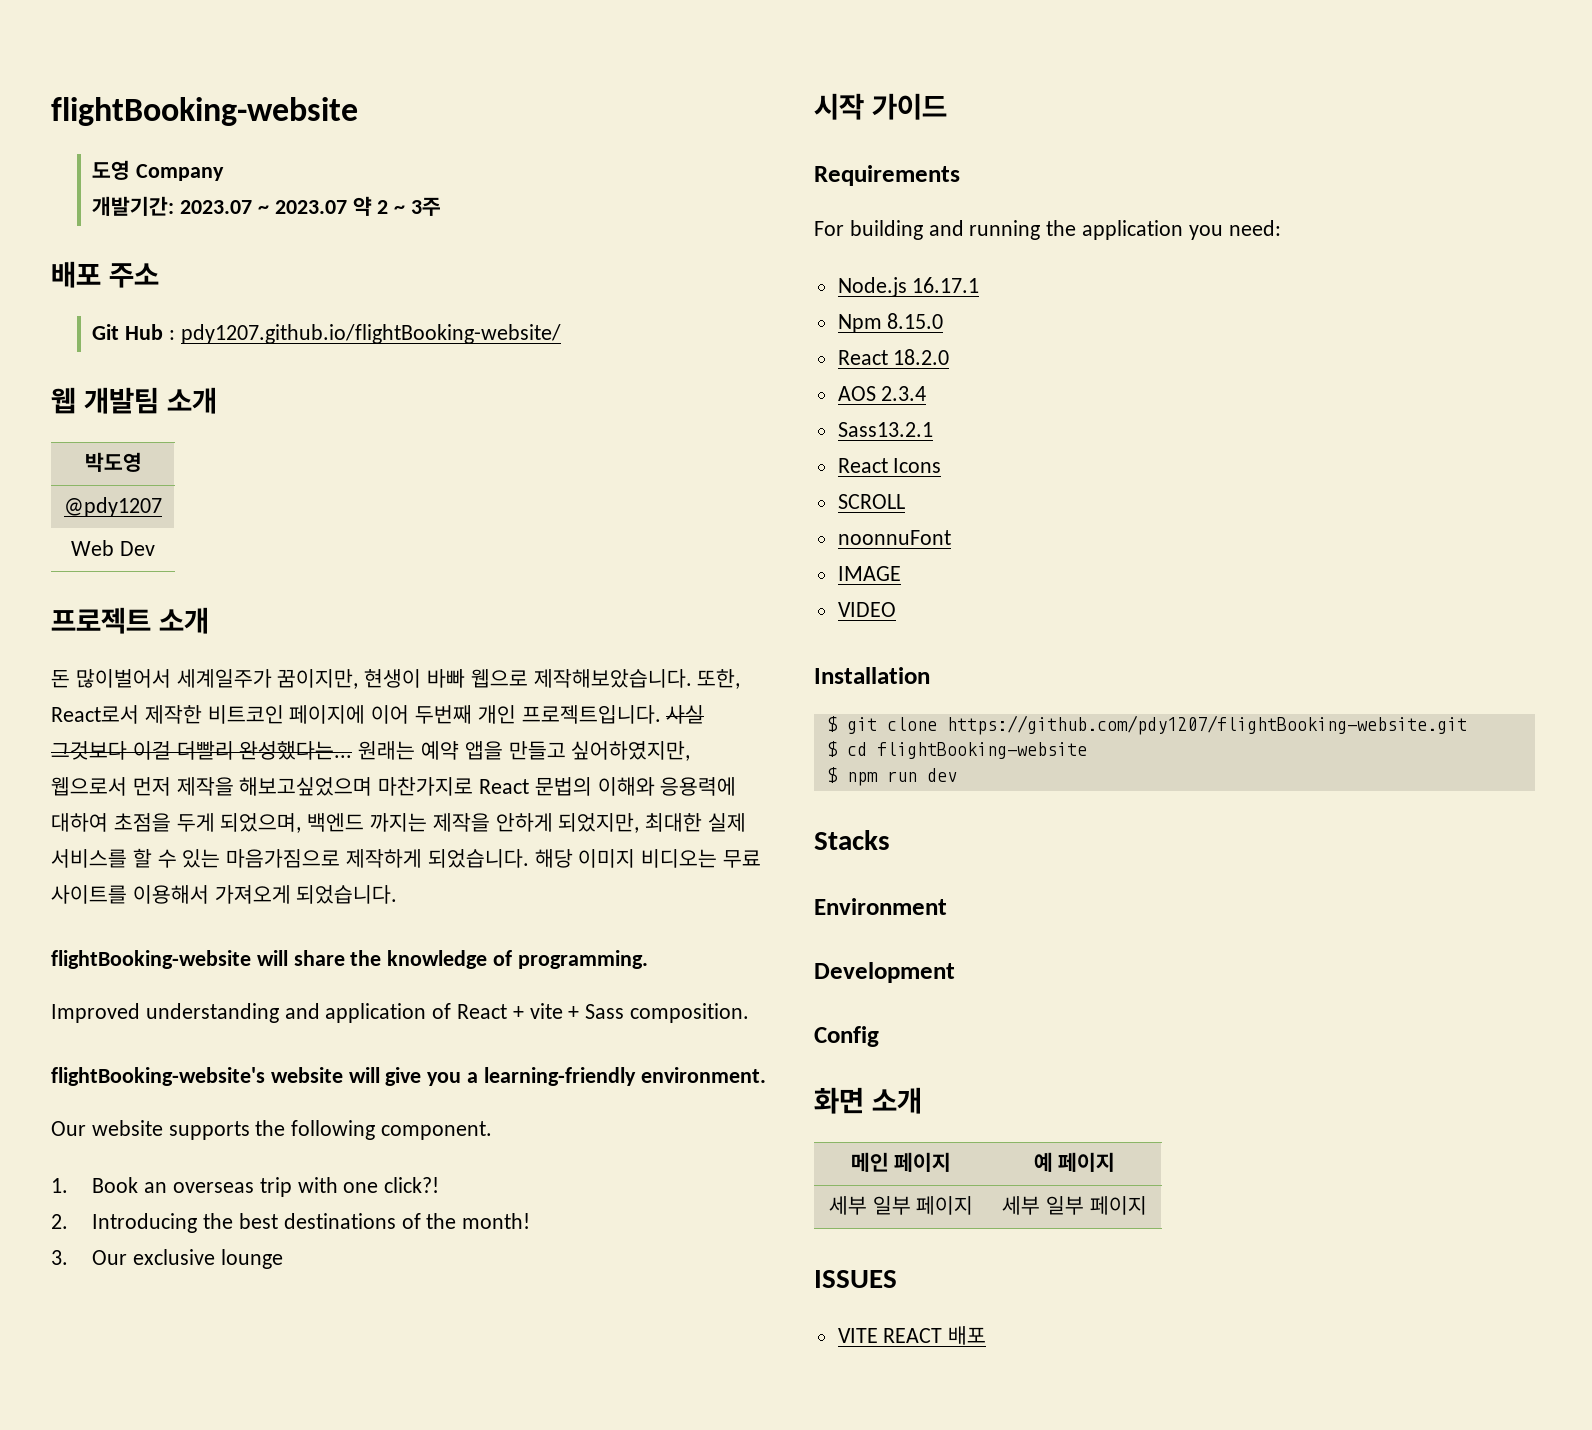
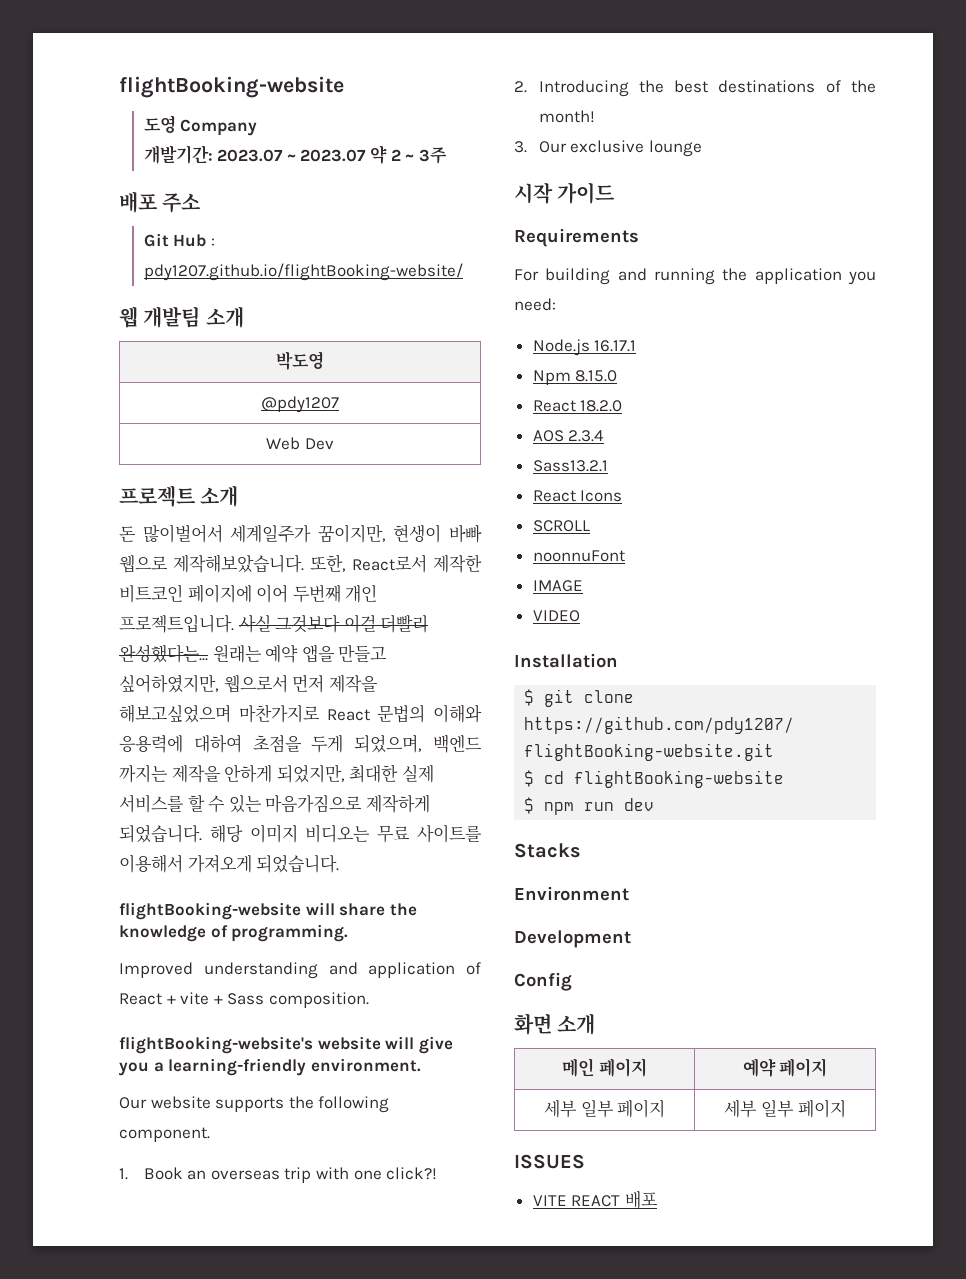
[1033,1152,1053,1172] 예 -> [742,1058,776,1077] 예약

